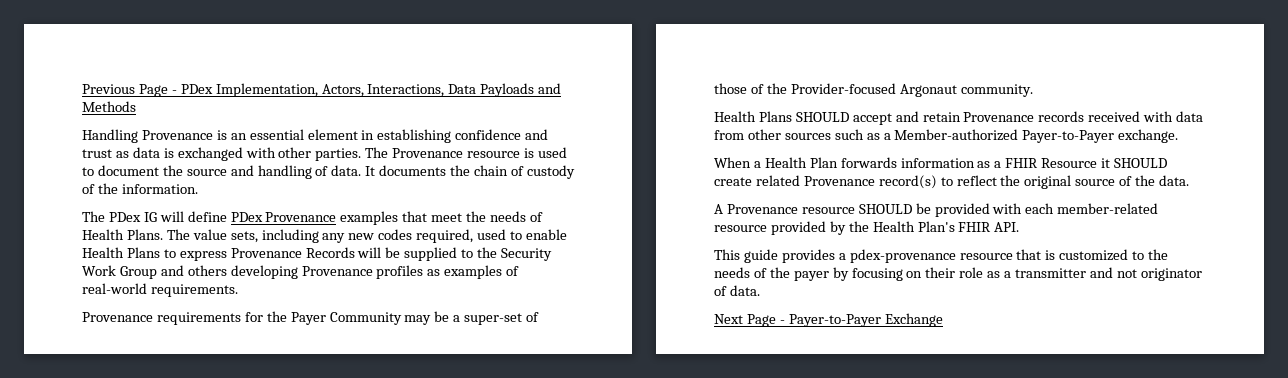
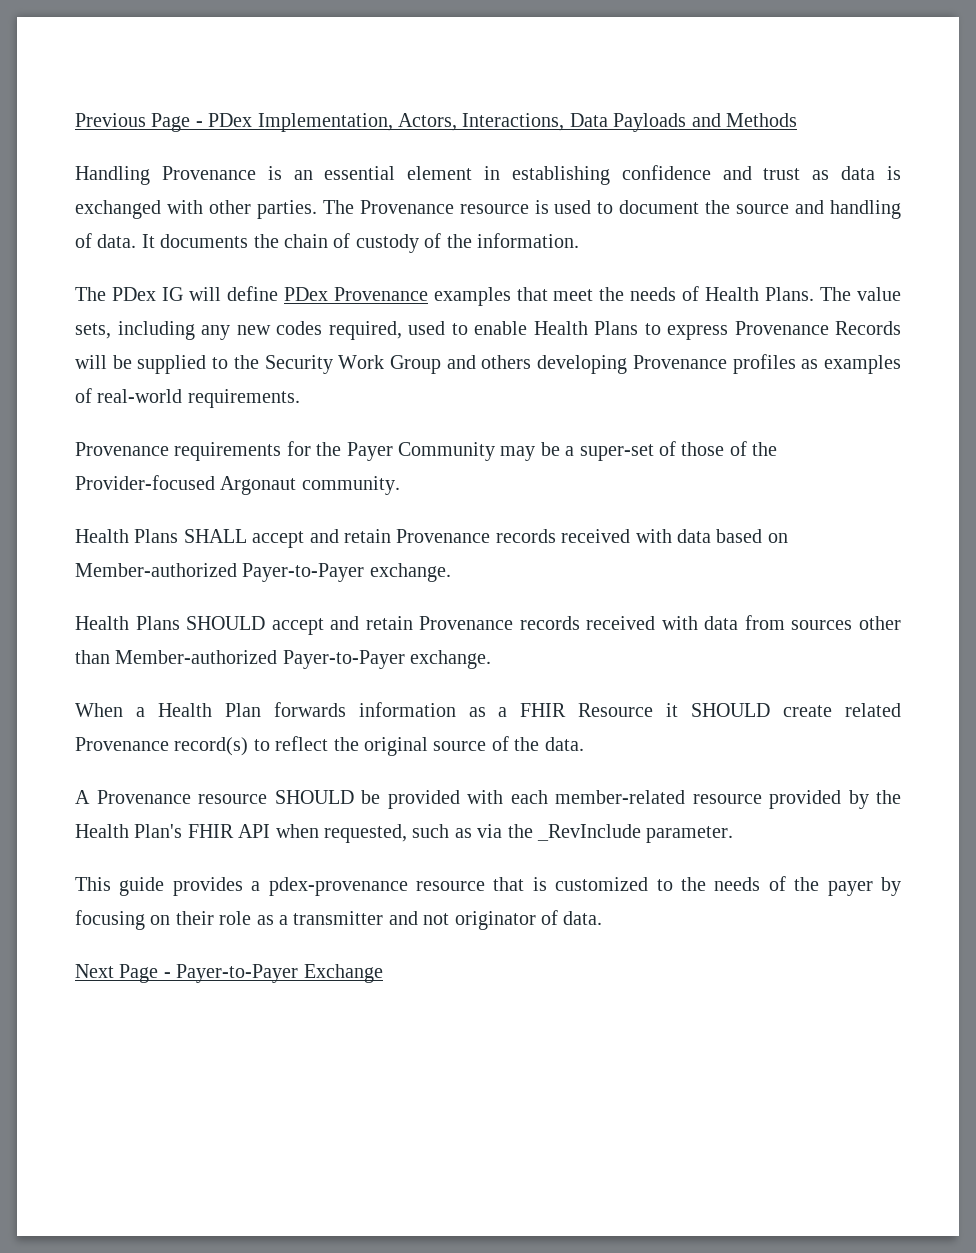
(1033, 90) none -> [75,529,788,548] [75,563,451,582] // Health Plans SHALL accept and retain Provenance records received with data based on Member-authorized Payer-to-Payer exchange.
[747,129,891,140] other sources such as a -> [791,616,902,630] [75,650,110,664] sources other than
[994,222,1020,232] API. -> [238,824,734,843] API when requested, such as via the _RevInclude parameter.

